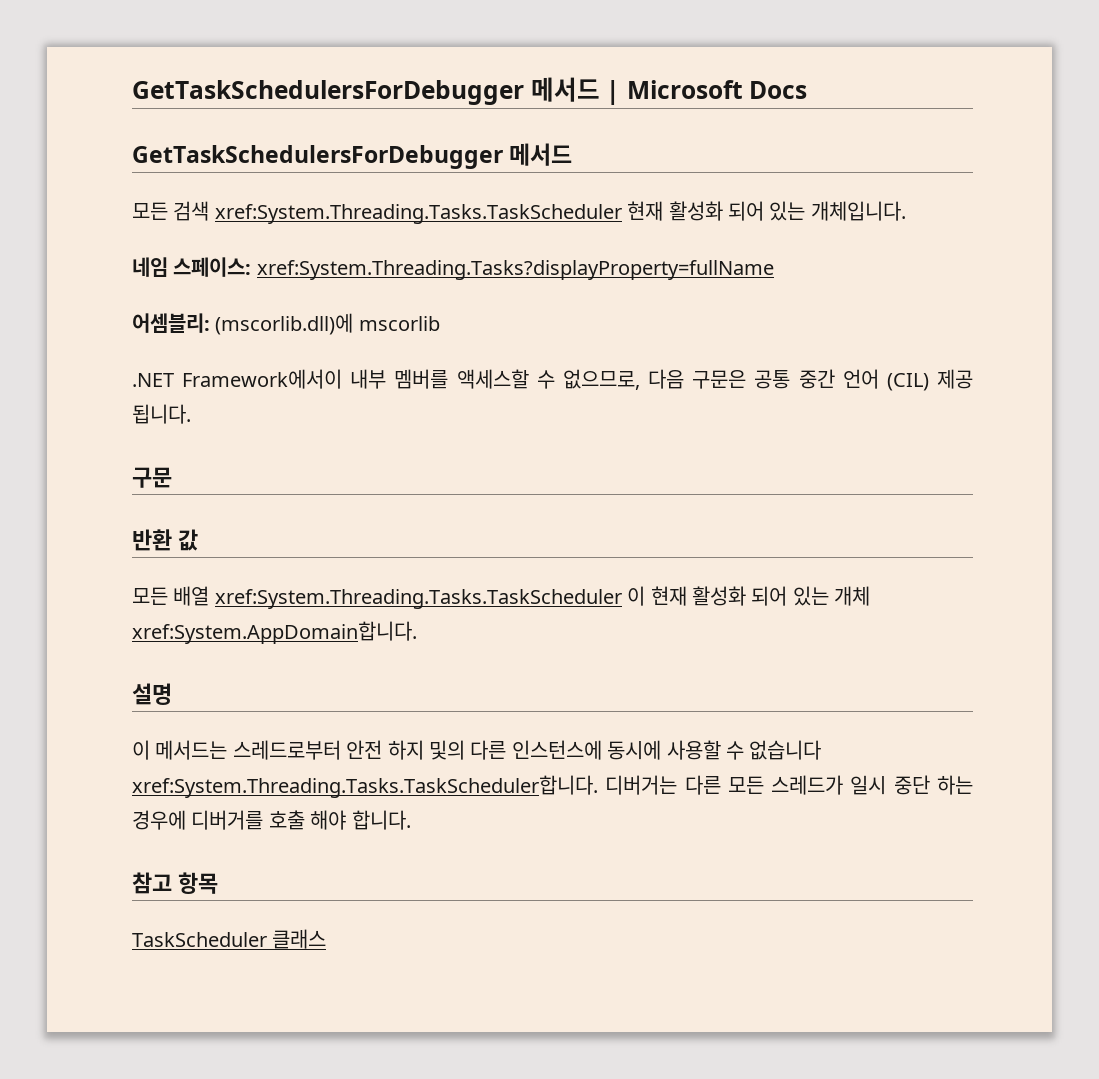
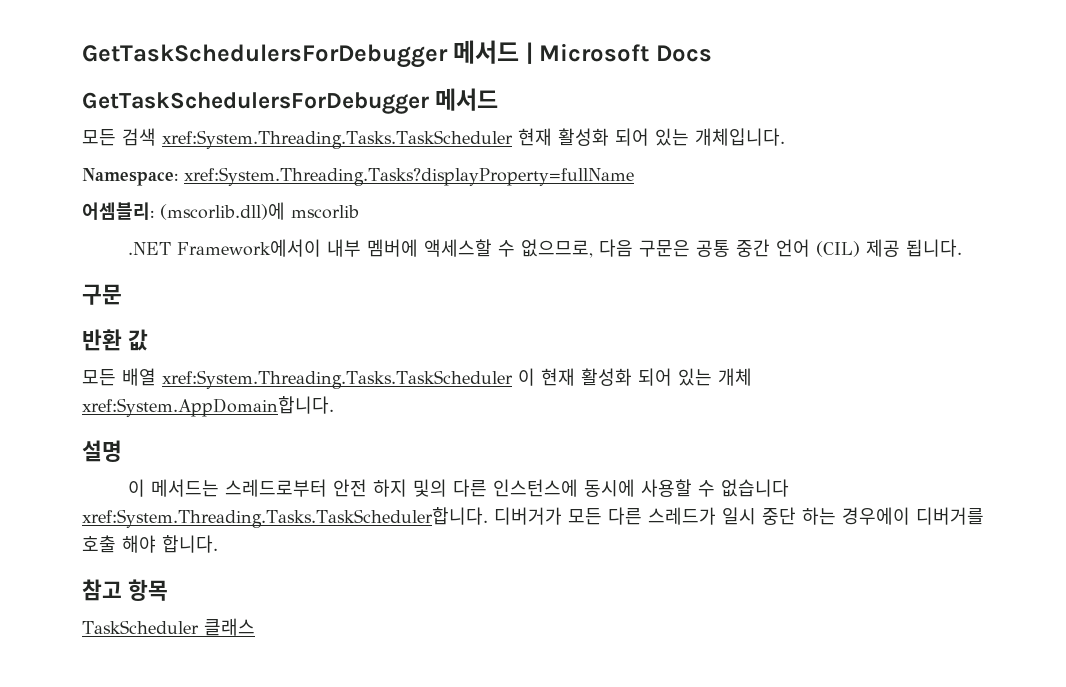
[132,257,252,277] 네임 스페이스: -> [82,168,178,186] Namespace:
[394,369,449,389] 멤버를 -> [367,239,419,257] 멤버에
[605,775,764,795] 디버거는 다른 모든 -> [493,507,642,525] 디버거가 모든 다른
[132,810,186,830] 경우에 -> [841,507,910,525] 경우에이

